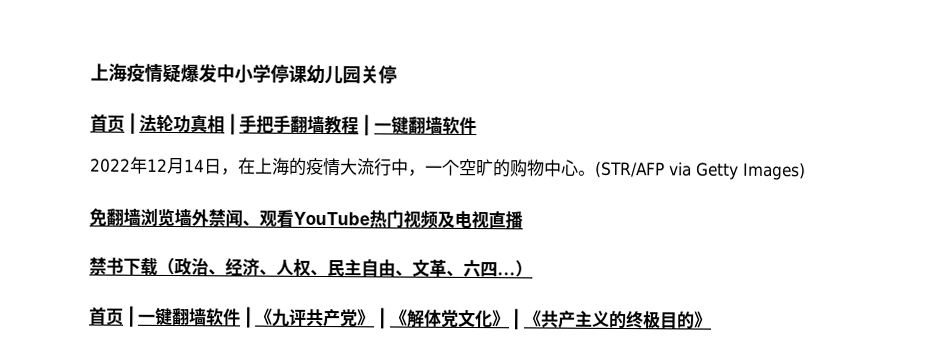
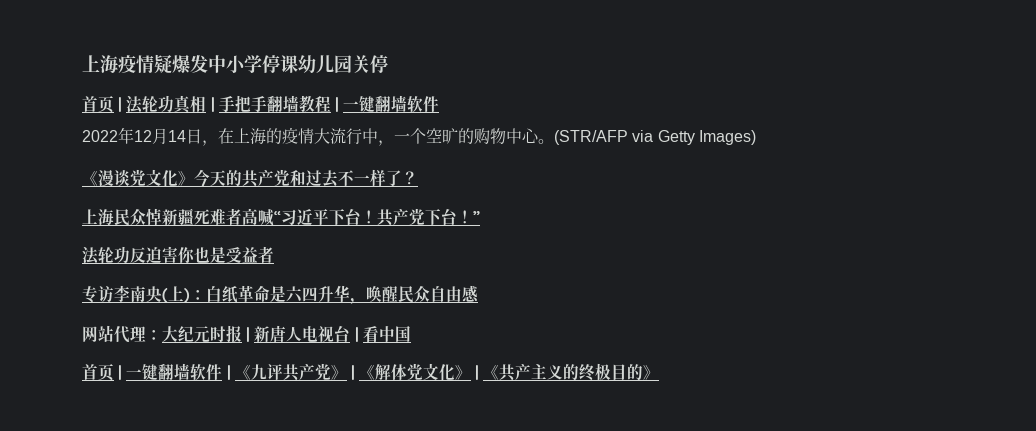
[89,208,523,229] [89,256,533,278] 免翻墙浏览墙外禁闻、观看YouTube热门视频及电视直播 // 禁书下载（政治、经济、人权、民主自由、文革、六四...） -> [82,169,418,188] [82,208,480,226] [82,246,274,265] [82,285,479,305] [82,325,411,343] 《漫谈党文化》今天的共产党和过去不一样了？ // 上海民众悼新疆死难者高喊“习近平下台！共产党下台！” // 法轮功反迫害你也是受益者 // 专访李南央(上)：白纸革命是六四升华，唤醒民众自由感 // 网站代理：大纪元时报 | 新唐人电视台 | 看中国

